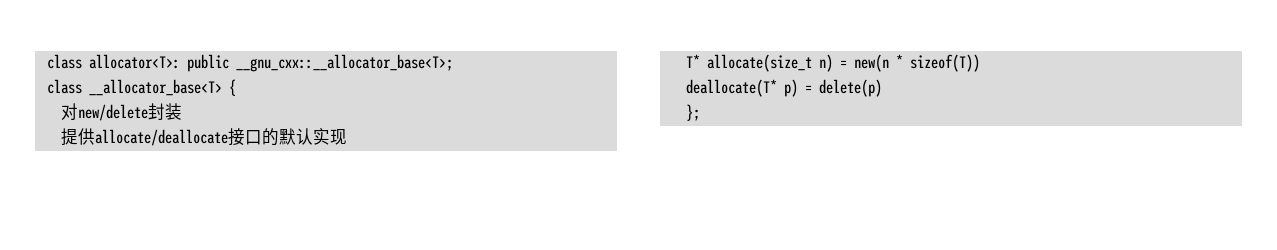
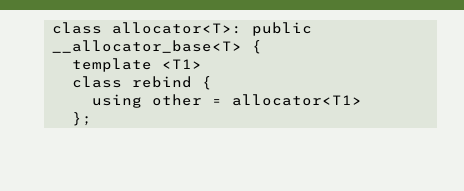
[236,54,453,72] [47,79,82,94] __gnu_cxx::__allocator_base<T>; // class -> (312, 29) none
[61,103,182,121] [61,128,347,146] [686,54,980,72] [686,79,882,97] 对new/delete封装 // 提供allocate/deallocate接口的默认实现 // T* allocate(size_t n) = new(n * sizeof(T)) // deallocate(T* p) = delete(p) -> [71,58,202,72] [71,76,212,90] [91,94,362,108] template <T1> // class rebind { // using other = allocator<T1>

